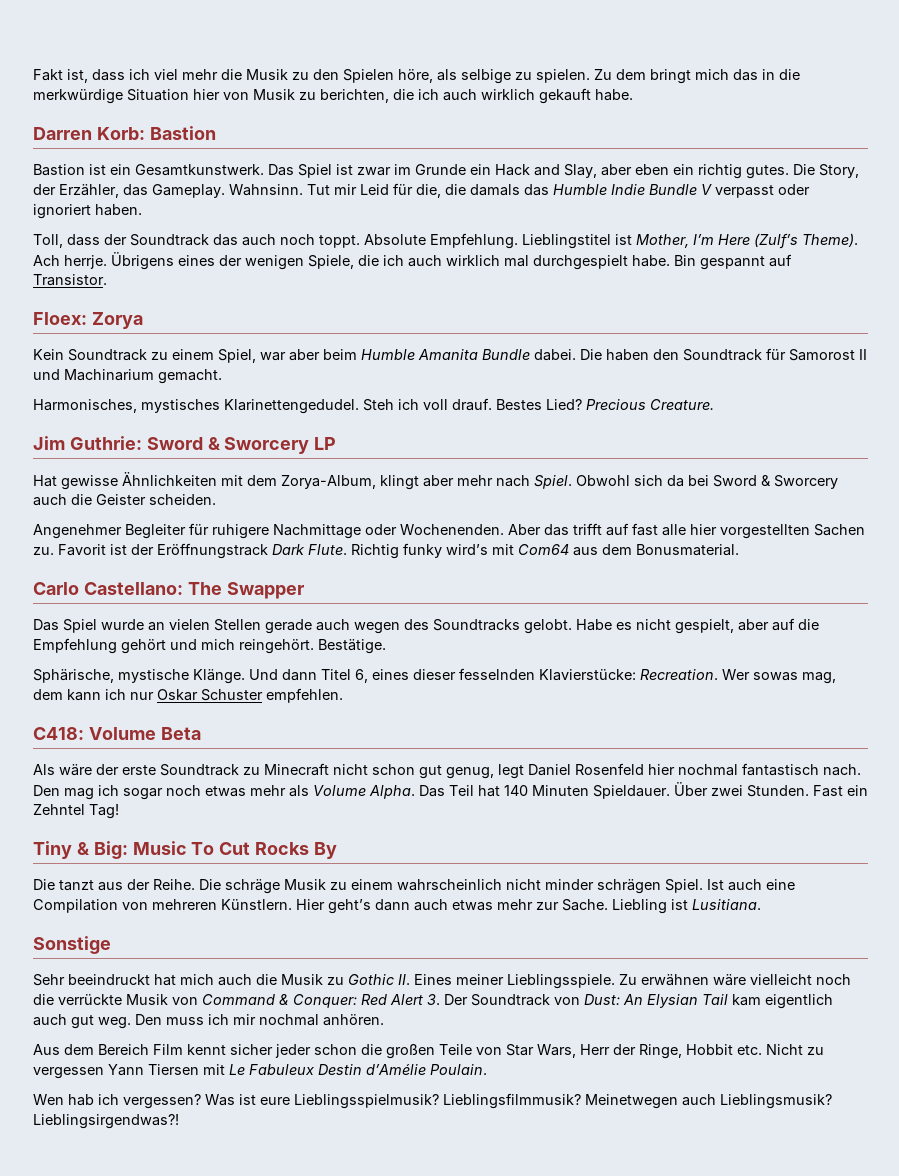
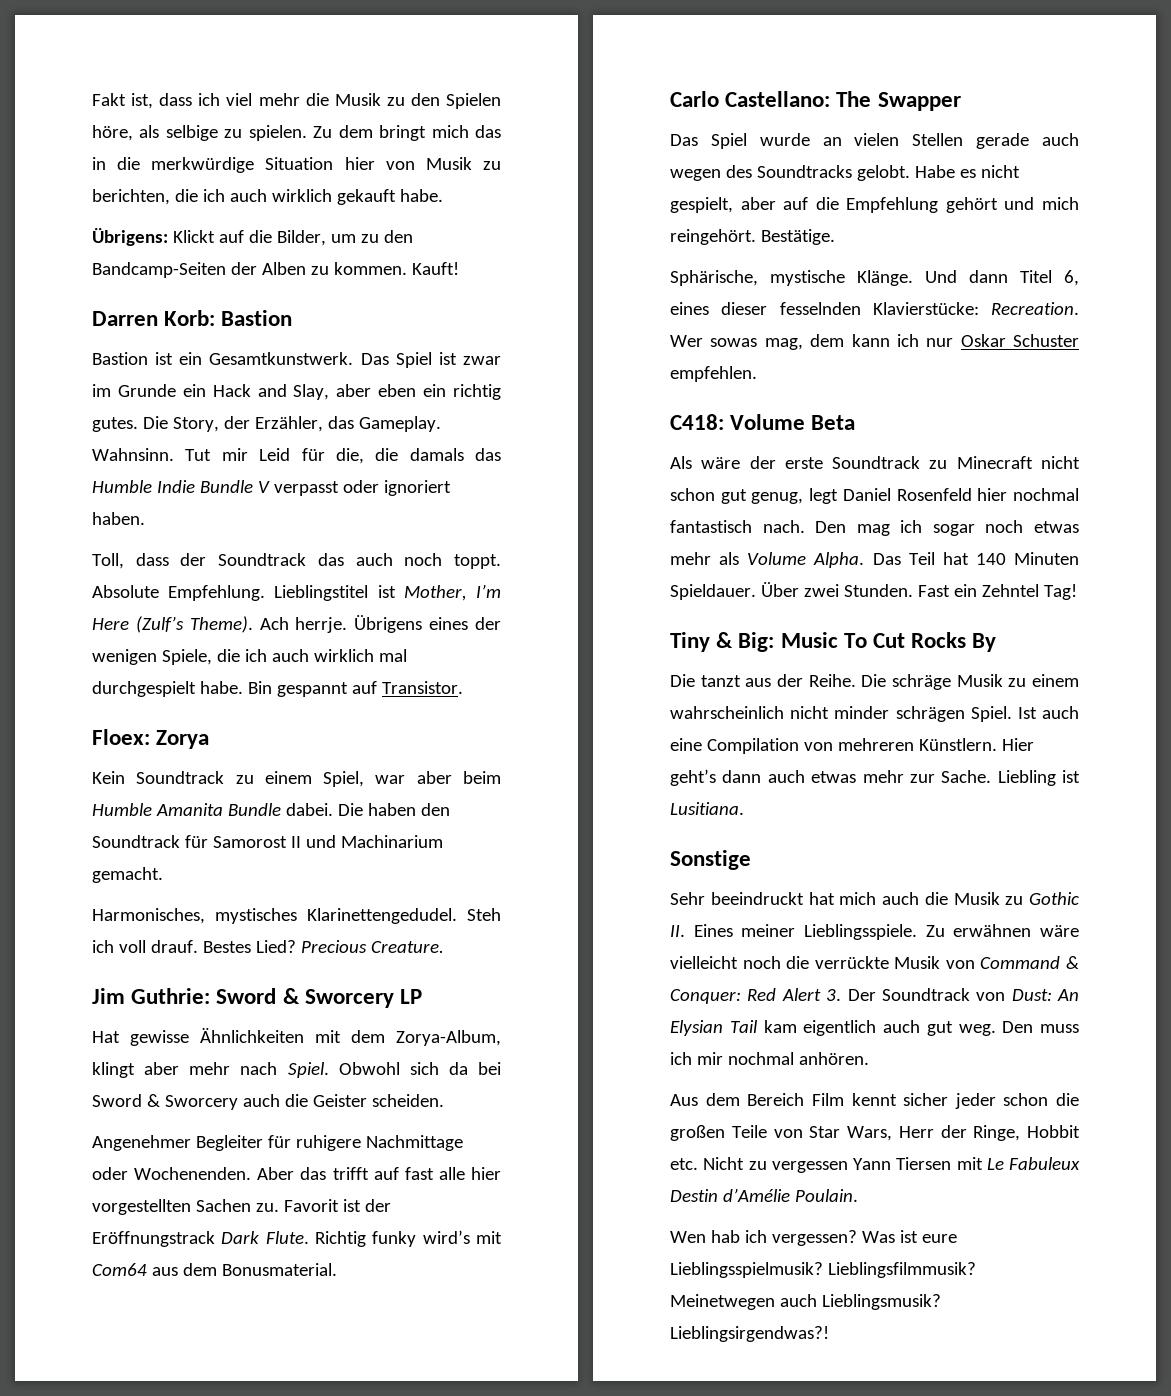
(633, 95) none -> [92,228,413,246] [92,262,459,278] // Übrigens: Klickt auf die Bilder, um zu den Bandcamp-Seiten der Alben zu kommen. Kauft!

